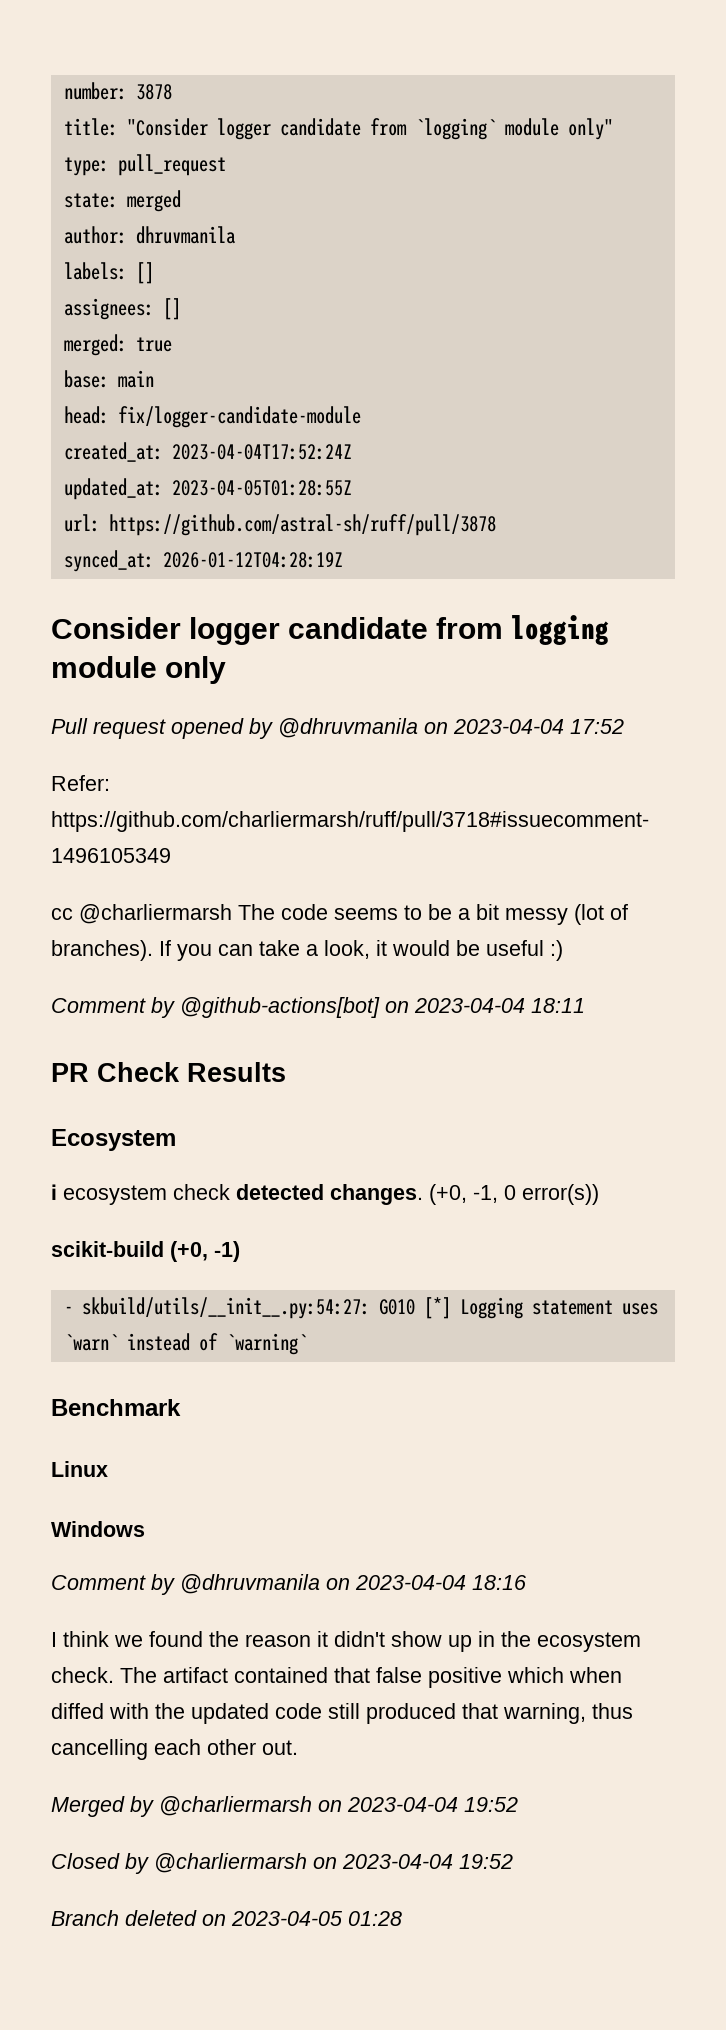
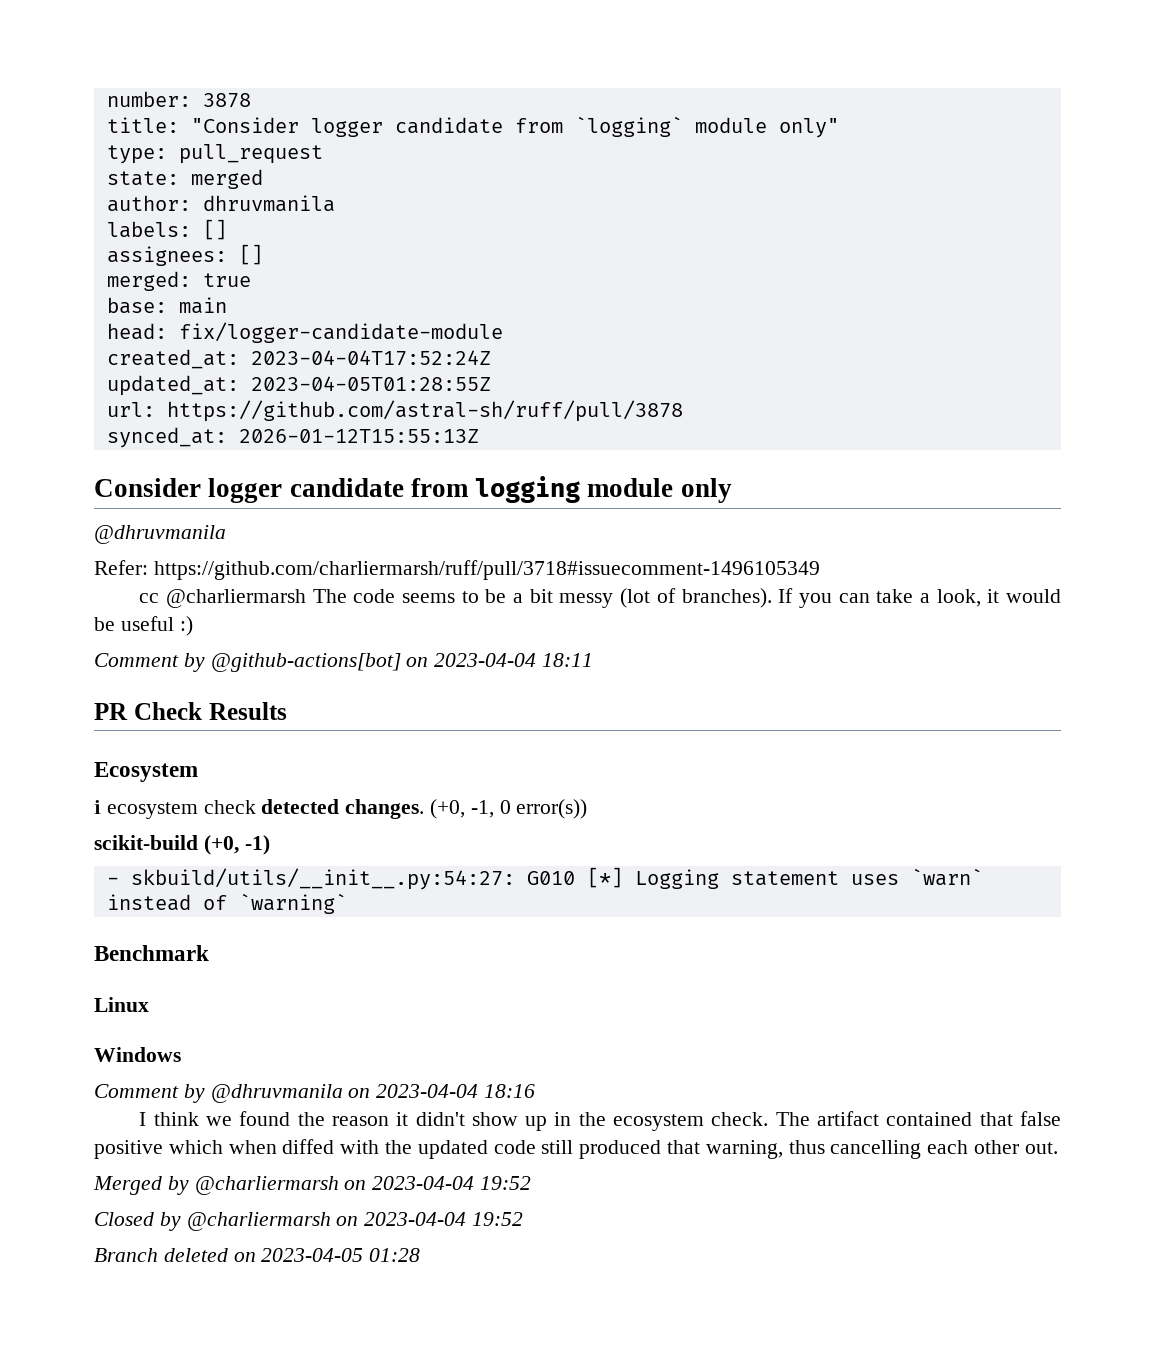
[162,552,343,568] 2026-01-12T04:28:19Z -> [238,429,479,443] 2026-01-12T15:55:13Z
[51,718,624,739] Pull request opened by @dhruvmanila on 2023-04-04 17:52 -> [94,525,226,544] @dhruvmanila

